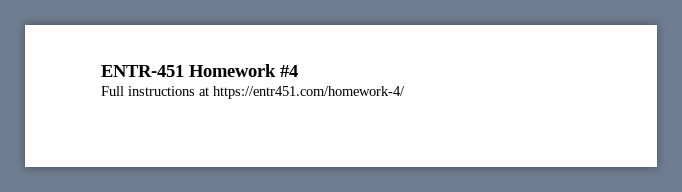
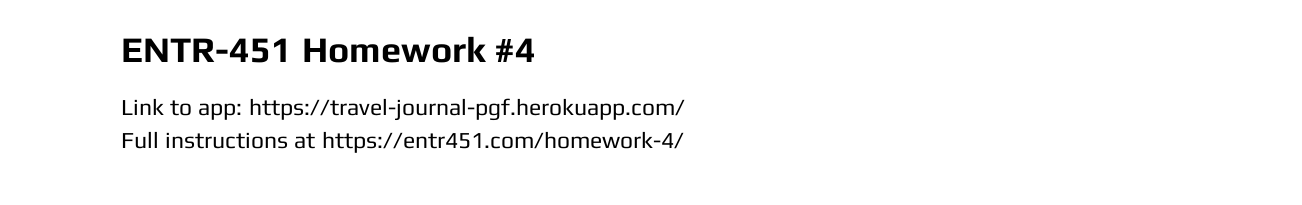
(298, 71) none -> [121,98,685,121] // Link to app: https://travel-journal-pgf.herokuapp.com/

